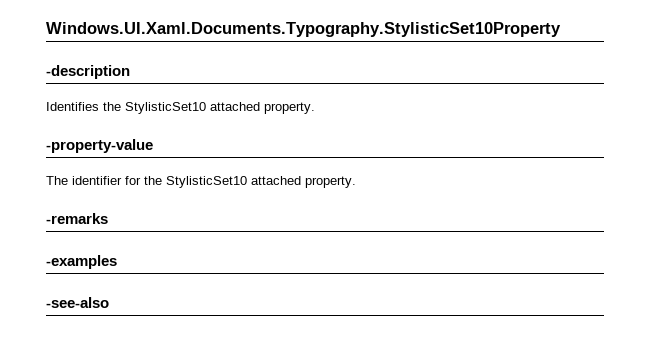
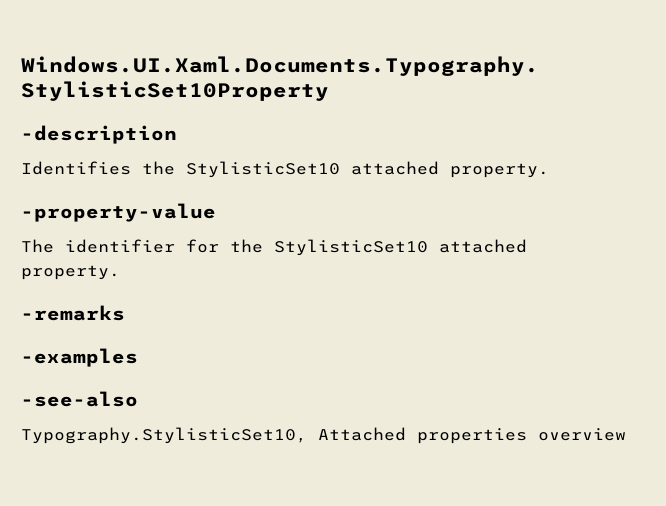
(109, 302) none -> [21,427,626,444] // Typography.StylisticSet10, Attached properties overview

